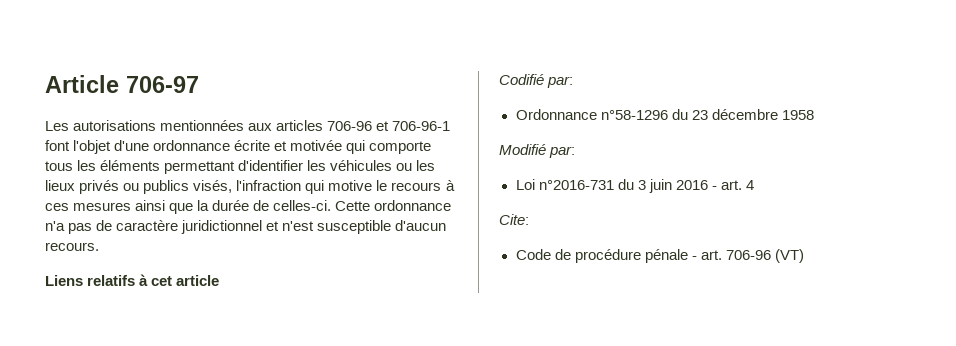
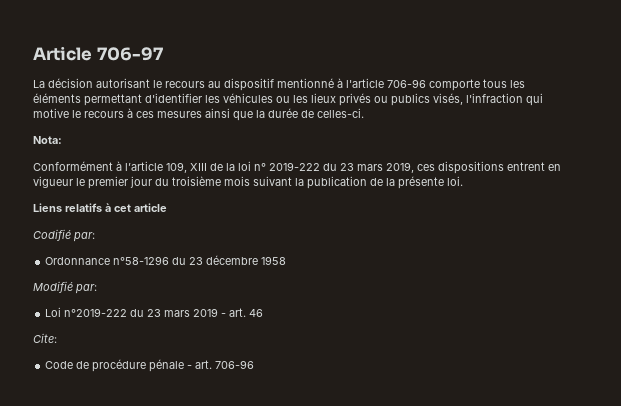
[45,120,451,131] [45,140,366,154] Les autorisations mentionnées aux articles 706-96 et 706-96-1 font l'objet d'une ordonnance écrite et motivée qui -> [33,78,426,91] La décision autorisant le recours au dispositif mentionné à l'article 706-96
[335,200,452,211] [45,220,447,234] [45,242,99,251] Cette ordonnance n'a pas de caractère juridictionnel et n'est susceptible d'aucun recours. -> [33,136,62,144] [33,161,561,174] [33,176,463,189] // Nota: // Conformément à l’article 109, XIII de la loi n° 2019-222 du 23 mars 2019, ces dispositions entrent en vigueur le premier jour du troisième mois suivant la publication de la présente loi.
[538,179,754,193] n°2016-731 du 3 juin 2016 - art. 4 -> [64,308,264,317] n°2019-222 du 23 mars 2019 - art. 46
[774,249,804,263] (VT) -> (255, 364) none

